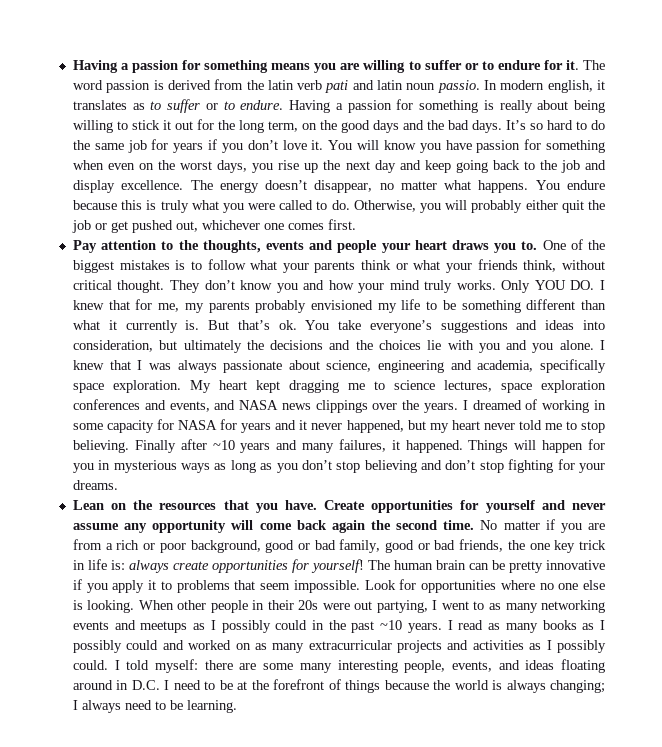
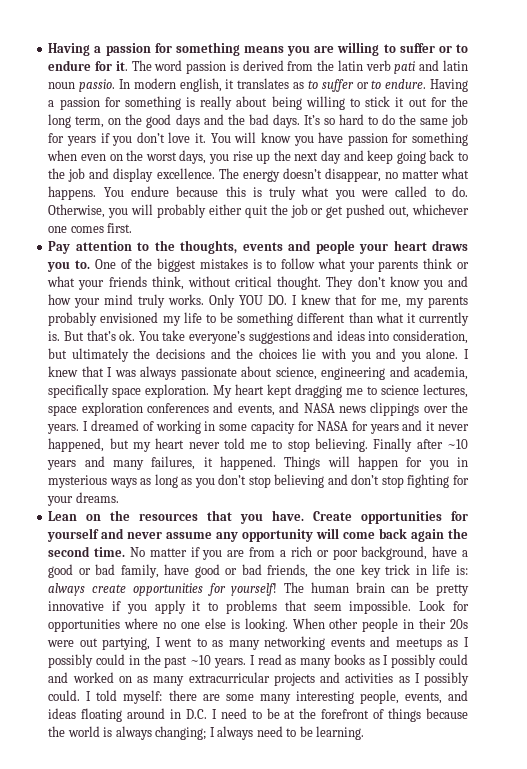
(261, 546) none -> [432,546,469,557] have a
(381, 546) none -> [164,564,190,575] have

